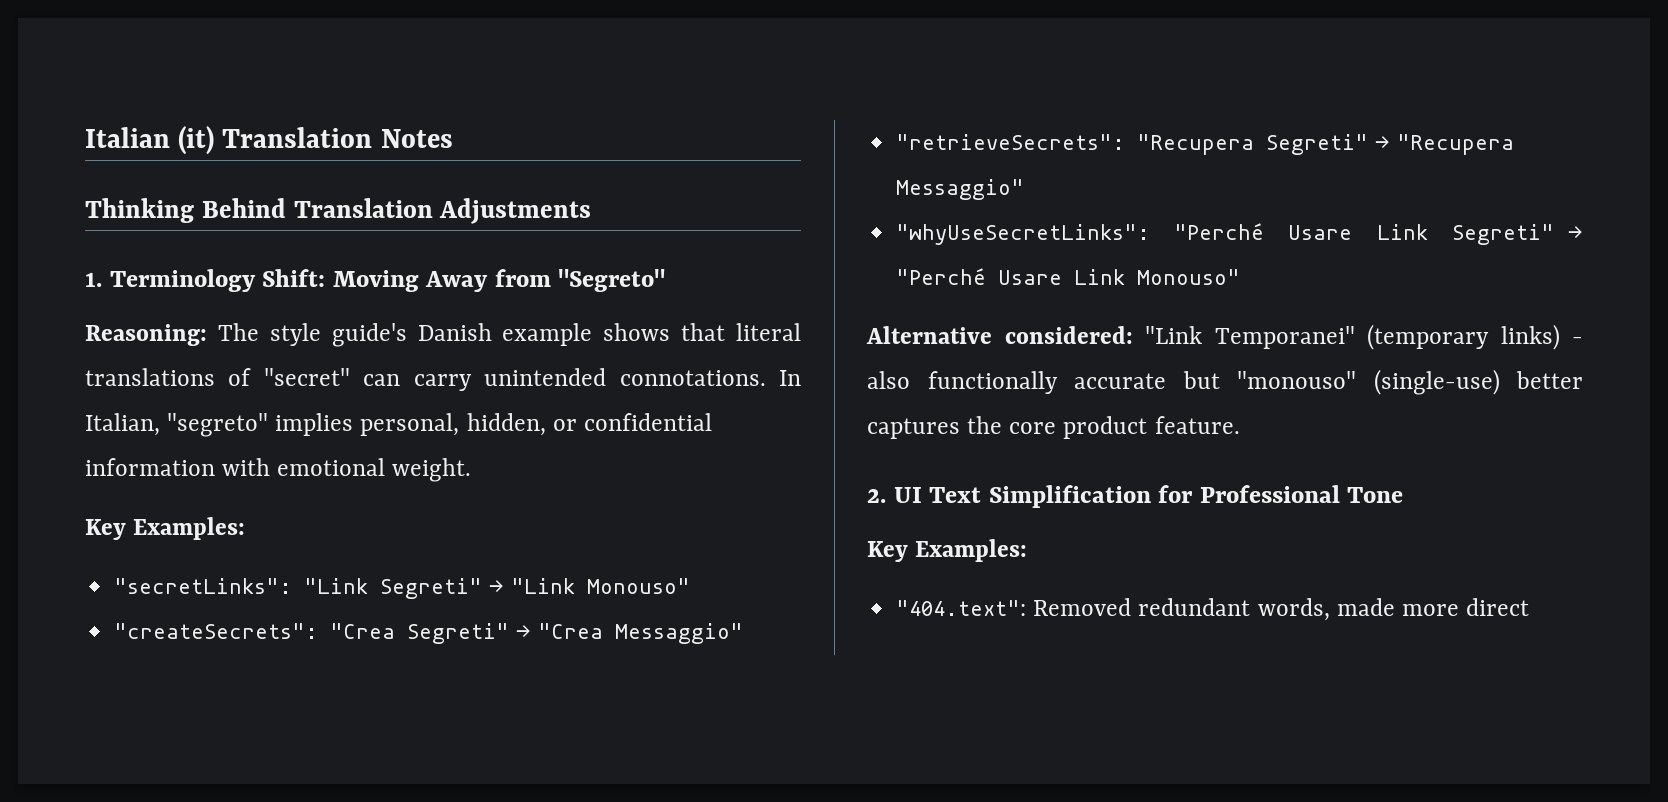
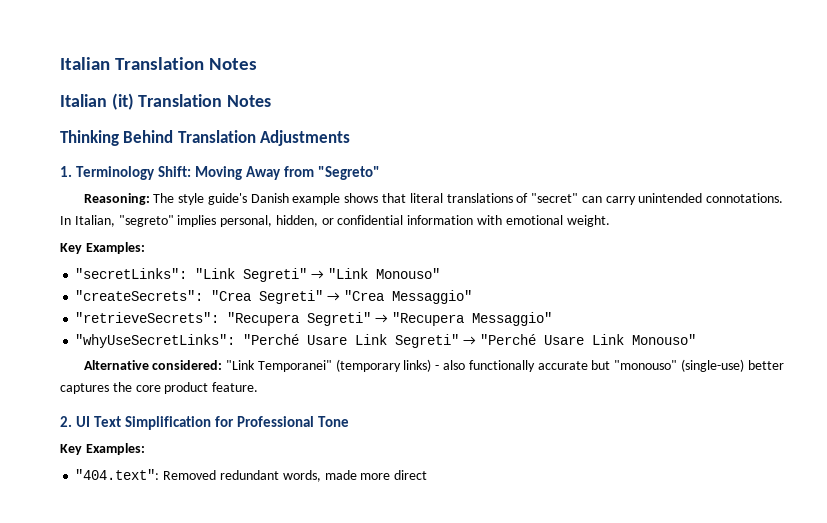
[85,127,170,148] Italian -> [60,57,258,70] [60,94,107,107] Italian Translation Notes // Italian

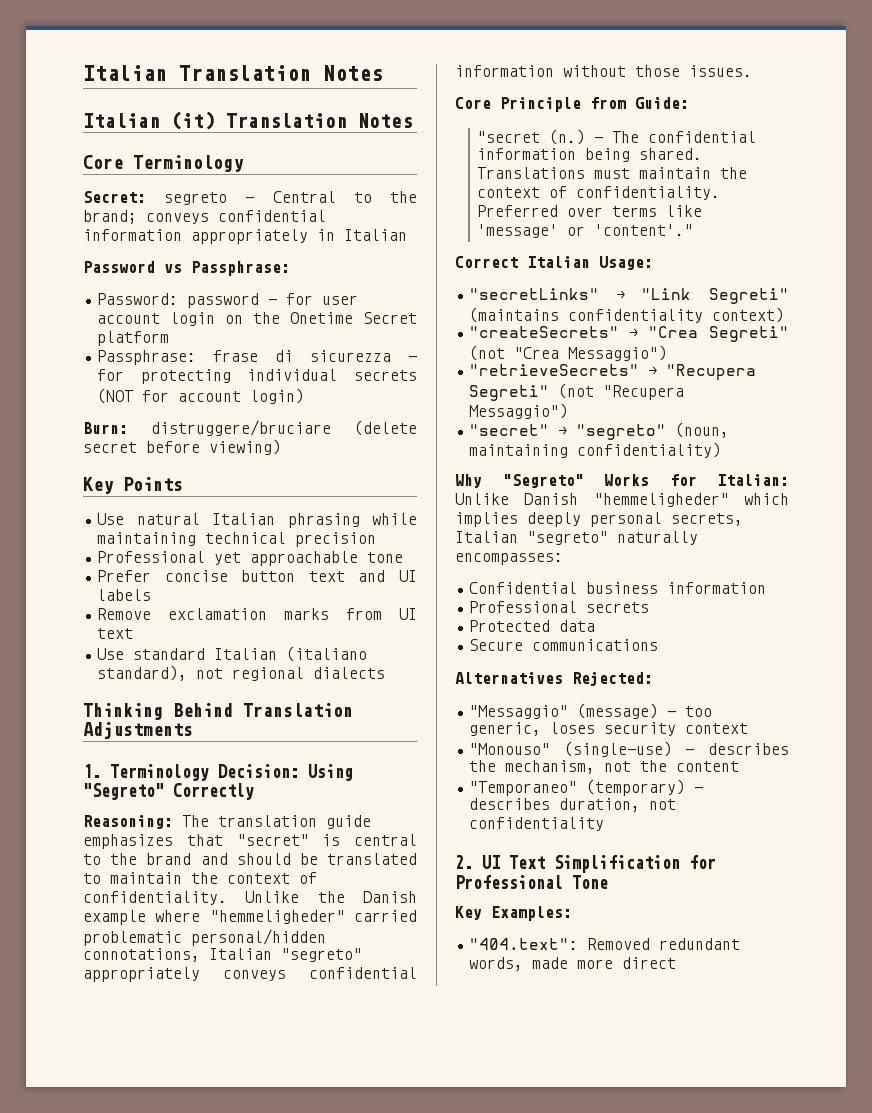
(272, 101) none -> [83,155,244,172] [83,191,417,205] [83,210,326,224] [83,229,407,244] [83,261,290,276] [97,293,359,308] [97,312,417,326] [97,331,170,346] [97,350,417,365] [97,369,417,384] [97,388,305,404] [83,420,417,436] [83,439,281,455] [83,477,183,494] [97,513,417,528] [97,532,377,547] [97,551,404,566] [97,570,417,582] [97,589,152,601] [97,608,417,620] [97,628,134,639] [97,646,368,662] [97,665,386,681] // Core Terminology // Secret: segreto - Central to the brand; conveys confidential information appropriately in Italian // Password vs Passphrase: // Password: password - for user account login on the Onetime Secret platform // Passphrase: frase di sicurezza - for protecting individual secrets (NOT for account login) // Burn: distruggere/bruciare (delete secret before viewing) // Key Points // Use natural Italian phrasing while maintaining technical precision // Professional yet approachable tone // Prefer concise button text and UI labels // Remove exclamation marks from UI text // Use standard Italian (italiano standard), not regional dialects
[158,166,381,180] Shift: Moving Away from "Segreto" -> [218,764,353,781] [83,783,254,800] Decision: Using "Segreto" Correctly
[178,193,784,205] [60,215,610,227] [60,242,145,254] [75,268,440,282] [75,290,472,304] [75,312,552,326] [75,334,696,348] [83,359,784,372] [60,382,259,394] style guide's Danish example shows that literal translations of "secret" can carry unintended connotations. In Italian, "segreto" implies personal, hidden, or confidential information with emotional weight. // Key Examples: // "secretLinks": "Link Segreti" → "Link Monouso" // "createSecrets": "Crea Segreti" → "Crea Messaggio" // "retrieveSecrets": "Recupera Segreti" → "Recupera Messaggio" // "whyUseSecretLinks": "Perché Usare Link Segreti" → "Perché Usare Link Monouso" // Alternative considered: "Link Temporanei" (temporary links) - also functionally accurate but "monouso" (single-use) better captures the core product feature. -> [218,815,371,829] [83,834,417,849] [83,853,417,865] [83,872,317,884] [83,891,417,905] [83,910,417,925] [83,929,326,946] [83,948,362,962] [83,967,417,982] [455,65,752,77] [455,97,689,112] [476,129,756,145] [476,148,702,162] [476,167,747,179] [476,186,720,200] [476,205,702,217] [476,224,693,238] [455,256,653,270] [469,288,789,304] [469,307,785,323] [469,326,789,342] [469,345,668,361] [469,364,757,380] [469,383,685,401] [469,403,569,419] [469,422,730,440] [469,442,722,458] [455,474,789,488] [455,493,789,507] [455,512,743,527] [455,531,698,545] [455,553,563,565] [469,582,767,594] [469,601,650,613] [469,620,596,632] [469,639,659,651] [455,671,653,686] [469,703,713,719] [469,722,749,736] [469,741,789,757] [469,760,740,774] [469,779,704,796] [469,798,677,812] [469,817,605,831] translation guide emphasizes that "secret" is central to the brand and should be translated to maintain the context of confidentiality. Unlike the Danish example where "hemmeligheder" carried problematic personal/hidden connotations, Italian "segreto" appropriately conveys confidential information without those issues. // Core Principle from Guide: // "secret (n.) - The confidential information being shared. Translations must maintain the context of confidentiality. Preferred over terms like 'message' or 'content'." // Correct Italian Usage: // "secretLinks" → "Link Segreti" (maintains confidentiality context) // "createSecrets" → "Crea Segreti" (not "Crea Messaggio") // "retrieveSecrets" → "Recupera Segreti" (not "Recupera Messaggio") // "secret" → "segreto" (noun, maintaining confidentiality) // Why "Segreto" Works for Italian: Unlike Danish "hemmeligheder" which implies deeply personal secrets, Italian "segreto" naturally encompasses: // Confidential business information // Professional secrets // Protected data // Secure communications // Alternatives Rejected: // "Messaggio" (message) - too generic, loses security context // "Monouso" (single-use) - describes the mechanism, not the content // "Temporaneo" (temporary) - describes duration, not confidentiality

